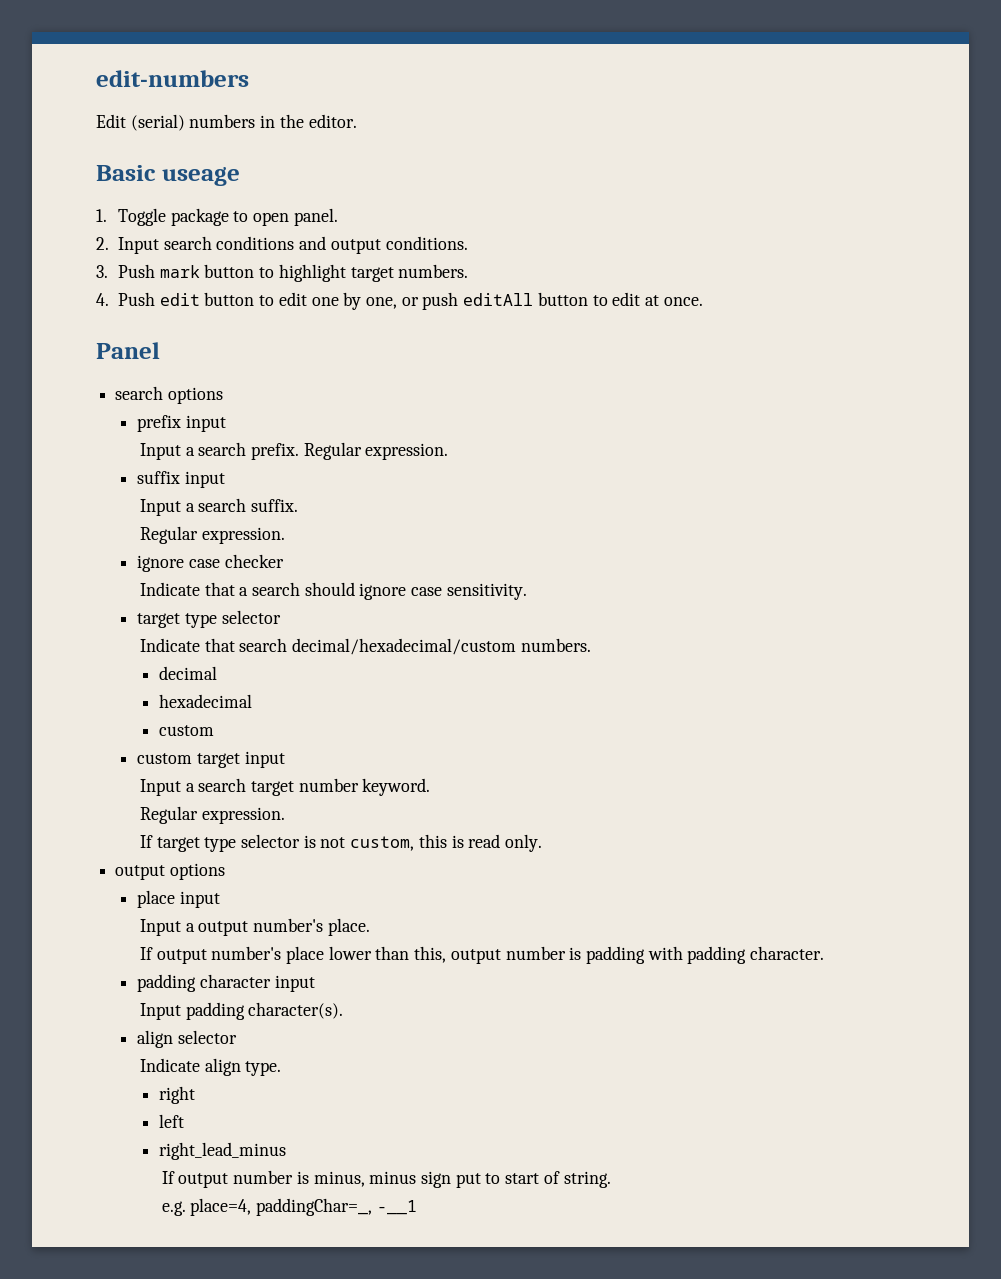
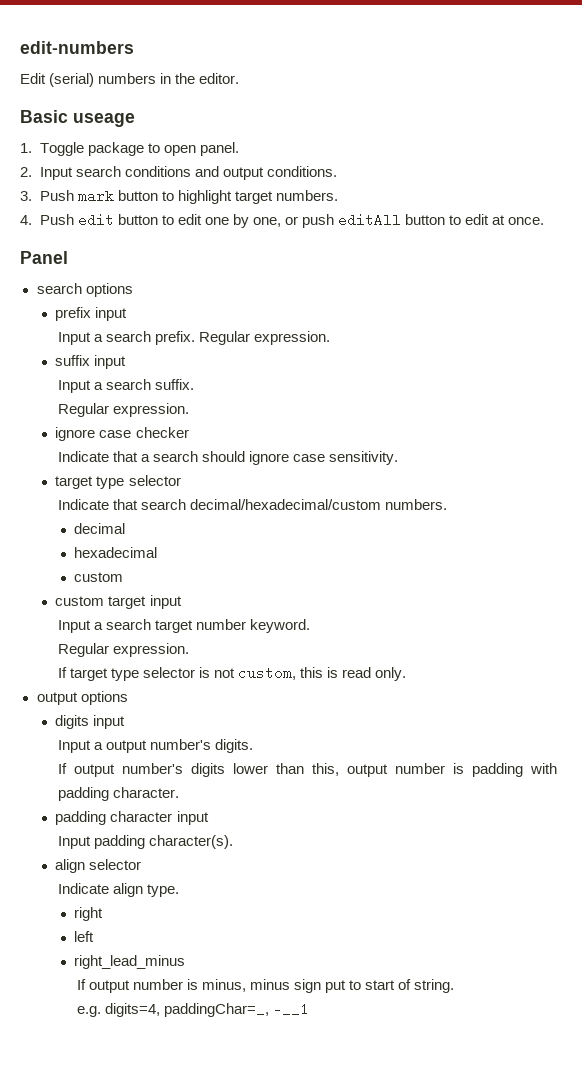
[137,890,176,908] place -> [55,715,90,729] digits
[327,918,370,936] place. -> [215,739,254,753] digits.
[285,946,324,964] place -> [190,763,225,777] digits
[190,1198,252,1216] place=4, -> [104,1003,160,1017] digits=4,

